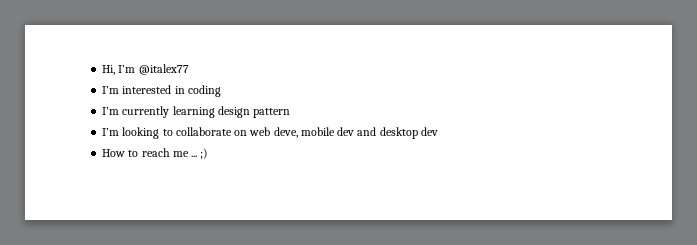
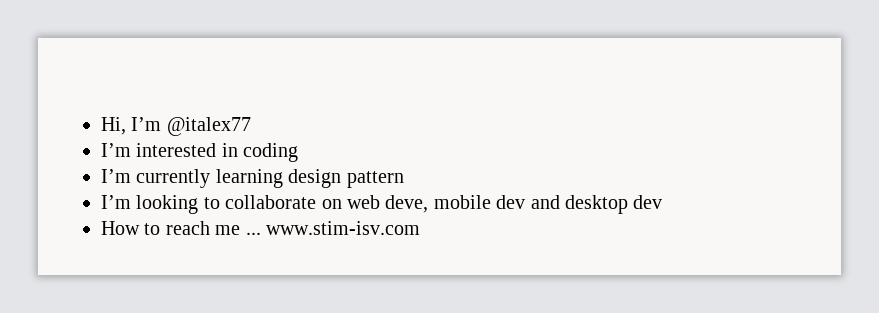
[200,148,209,159] ;) -> [266,221,420,235] www.stim-isv.com

